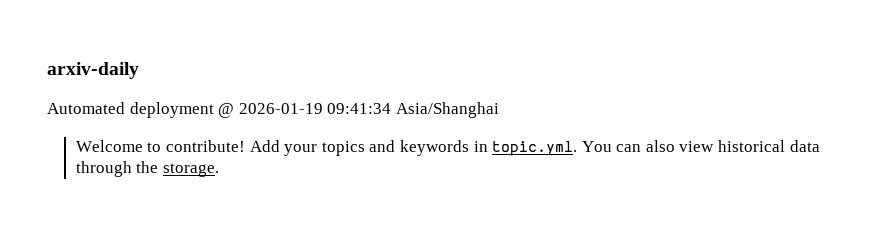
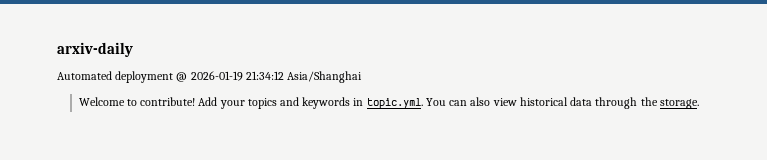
[327,103,392,114] 09:41:34 -> [245,71,284,80] 21:34:12

